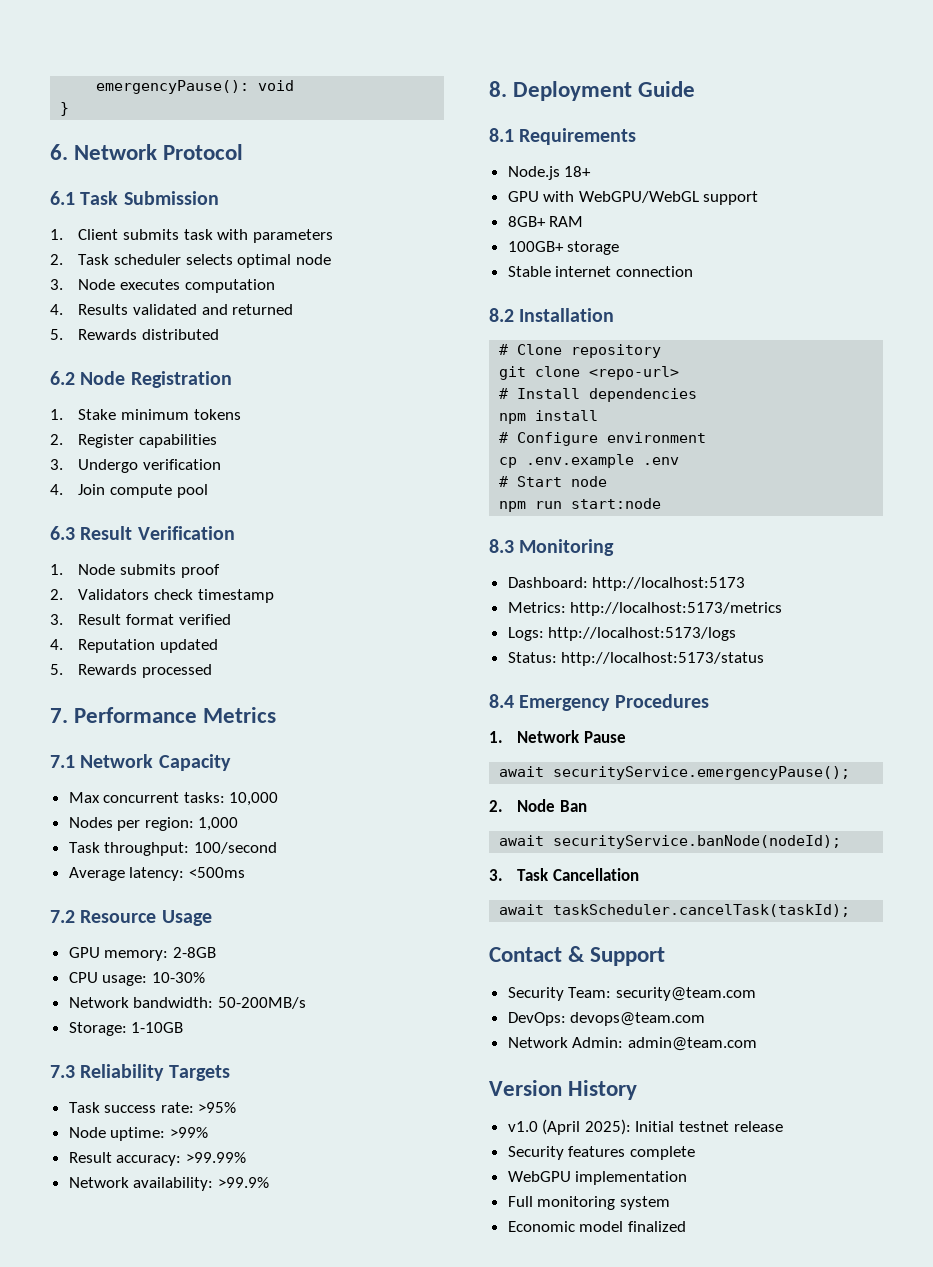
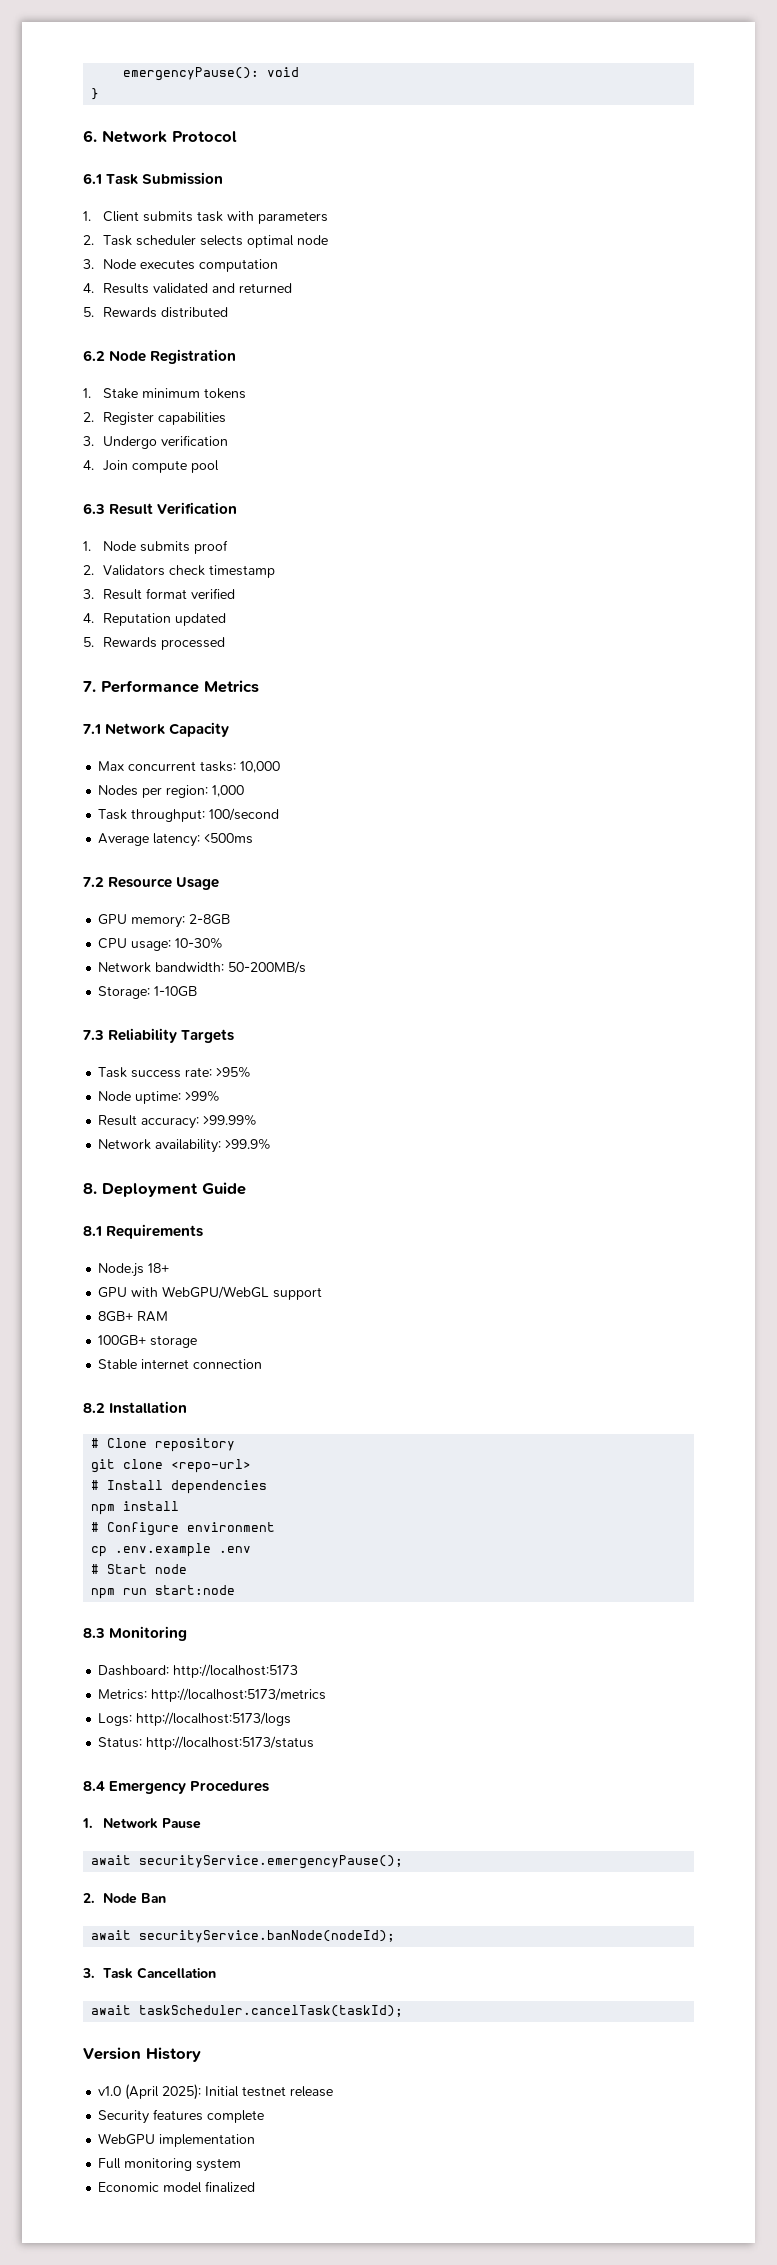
[489,946,666,966] [507,987,756,1001] [507,1012,706,1026] [507,1037,757,1051] // Contact & Support // Security Team: security@team.com // DevOps: devops@team.com // Network Admin: admin@team.com -> (404, 2011) none

